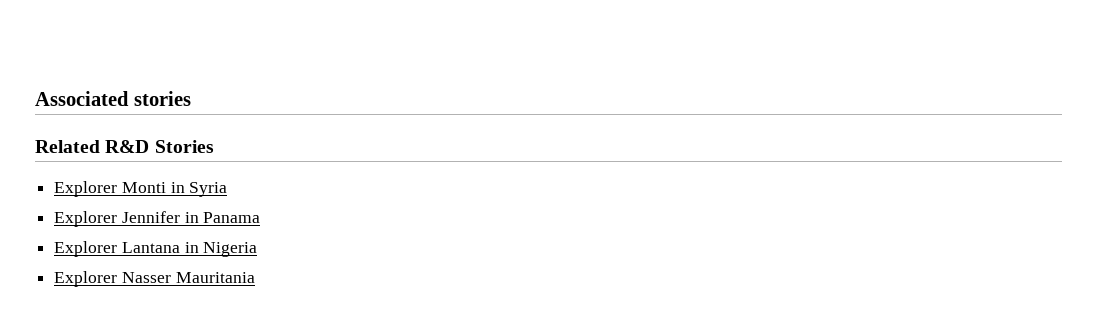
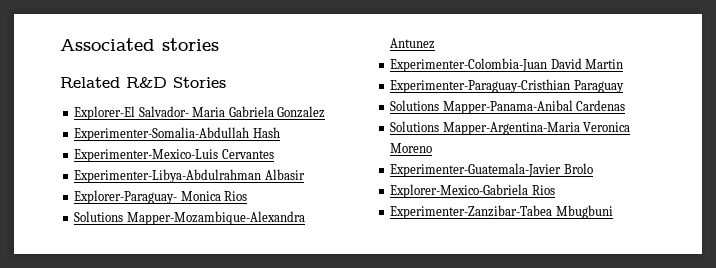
[54,181,228,197] [54,211,261,227] [54,241,258,257] [54,271,255,287] Explorer Monti in Syria // Explorer Jennifer in Panama // Explorer Lantana in Nigeria // Explorer Nasser Mauritania -> [74,106,326,120] [74,127,280,141] [74,149,274,162] [74,169,305,183] [74,190,248,204] [74,211,305,225] [390,38,436,49] [390,58,624,72] [390,79,624,93] [390,100,626,114] [390,121,631,135] [390,143,433,153] [390,163,593,177] [390,184,555,198] [390,205,613,219] Explorer-El Salvador- Maria Gabriela Gonzalez // Experimenter-Somalia-Abdullah Hash // Experimenter-Mexico-Luis Cervantes // Experimenter-Libya-Abdulrahman Albasir // Explorer-Paraguay- Monica Rios // Solutions Mapper-Mozambique-Alexandra Antunez // Experimenter-Colombia-Juan David Martin // Experimenter-Paraguay-Cristhian Paraguay // Solutions Mapper-Panama-Anibal Cardenas // Solutions Mapper-Argentina-Maria Veronica Moreno // Experimenter-Guatemala-Javier Brolo // Explorer-Mexico-Gabriela Rios // Experimenter-Zanzibar-Tabea Mbugbuni

